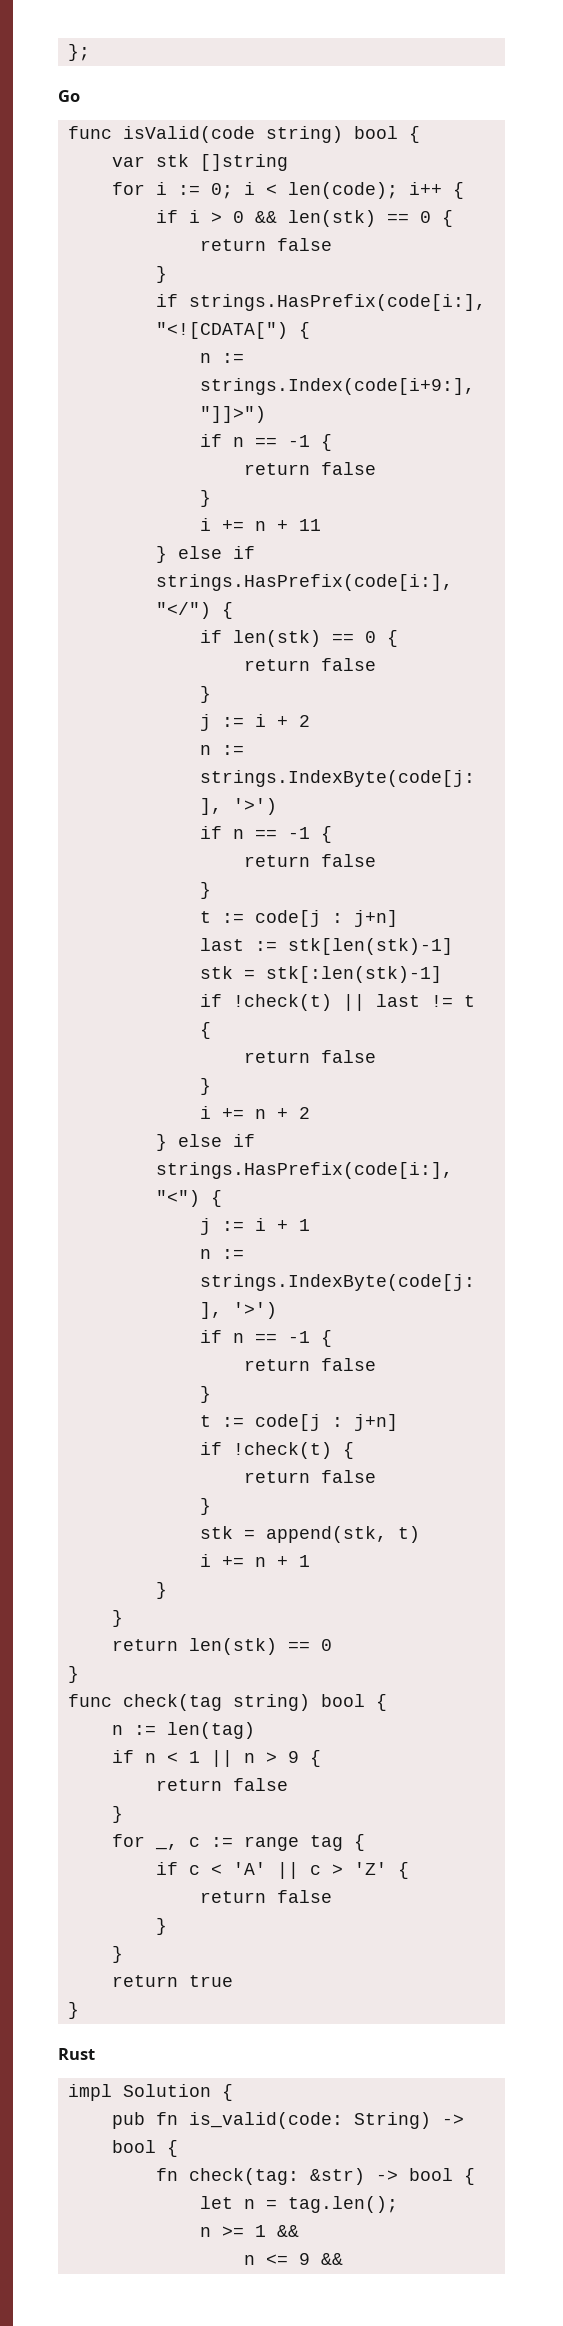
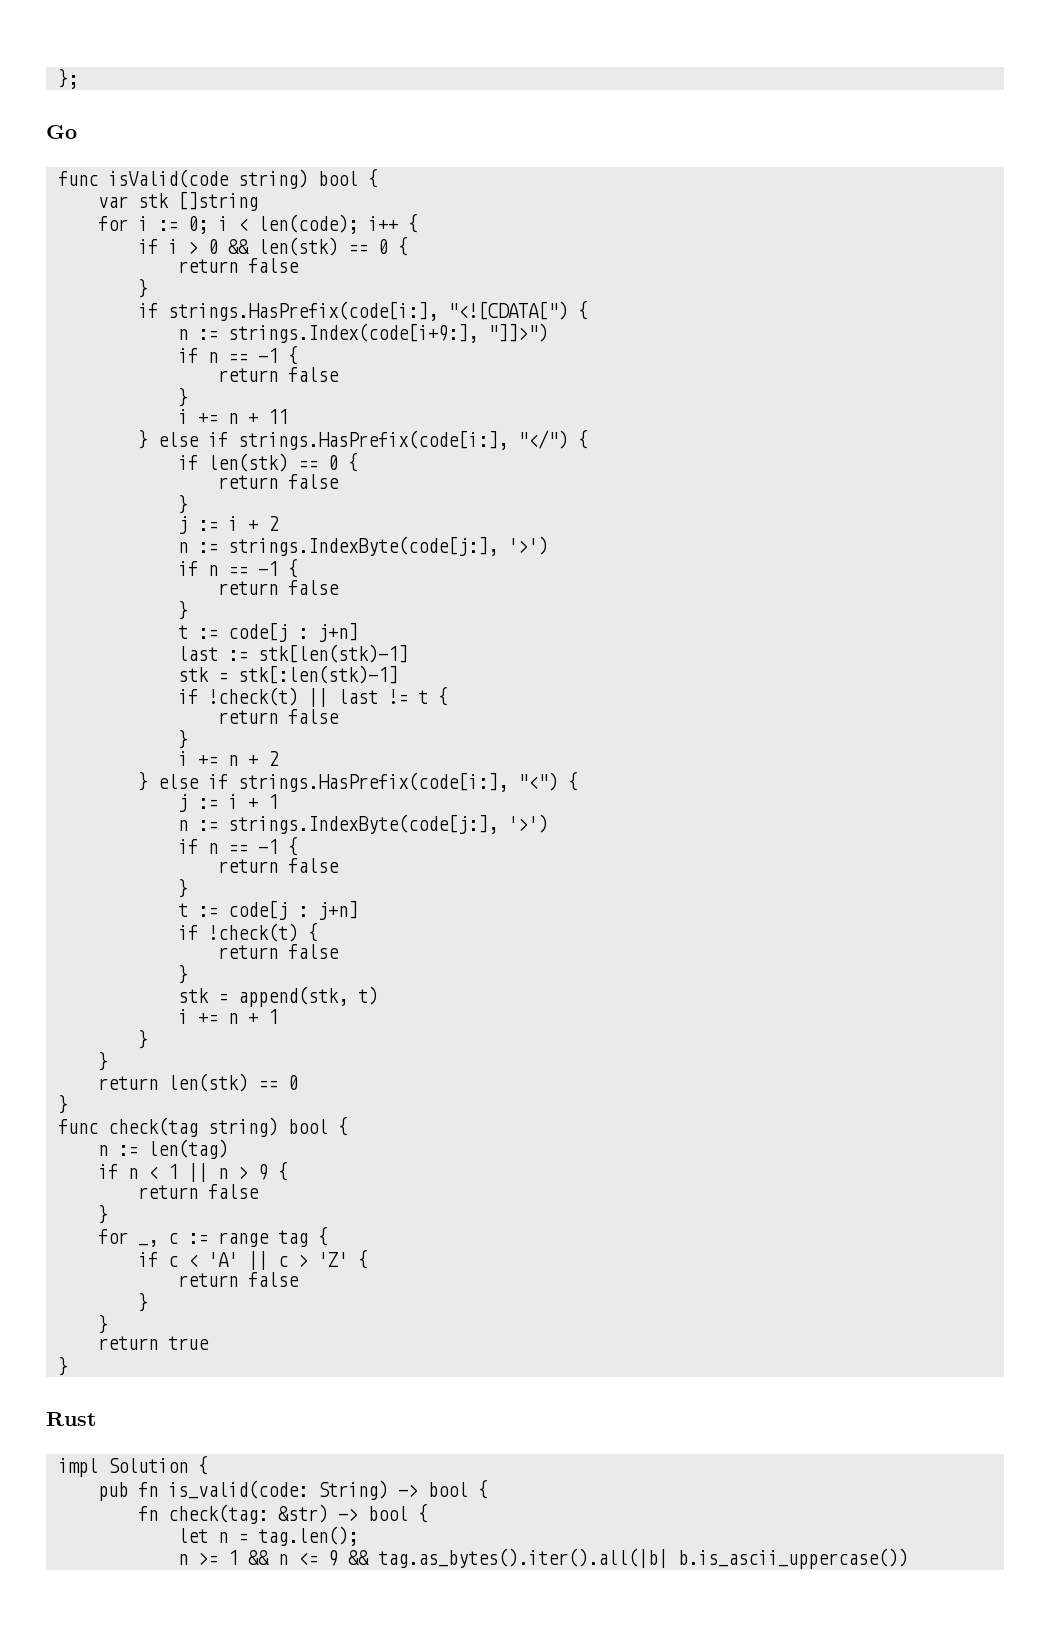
(300, 2231) // -> (270, 1557) none
(344, 2259) none -> [378,1548,909,1569] tag.as_bytes().iter().all(|b| b.is_ascii_uppercase())

